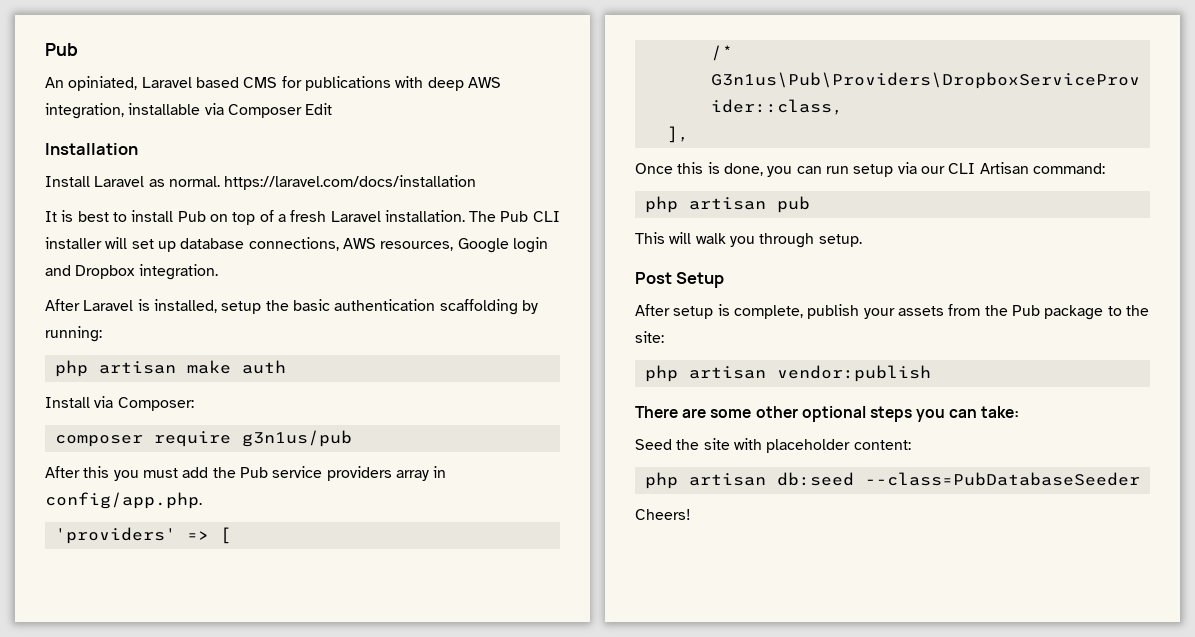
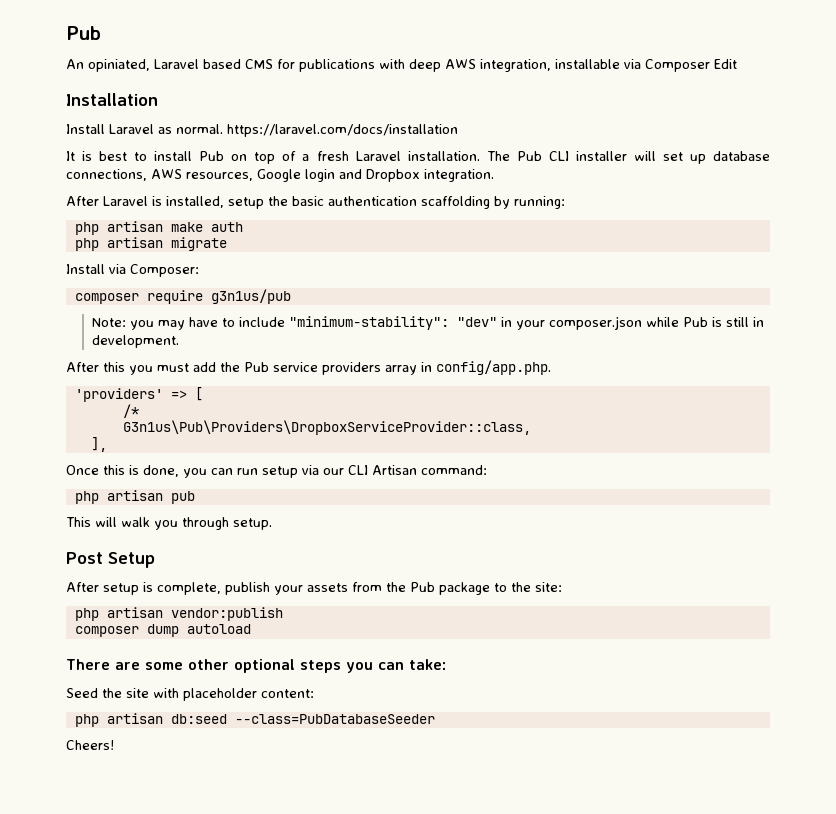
(286, 367) none -> [74,237,227,251] // php artisan migrate
(352, 438) none -> [92,316,765,330] [92,335,180,348] // Note: you may have to include "minimum-stability": "dev" in your composer.json while Pub is still in development.
(931, 373) none -> [74,624,251,637] // composer dump autoload

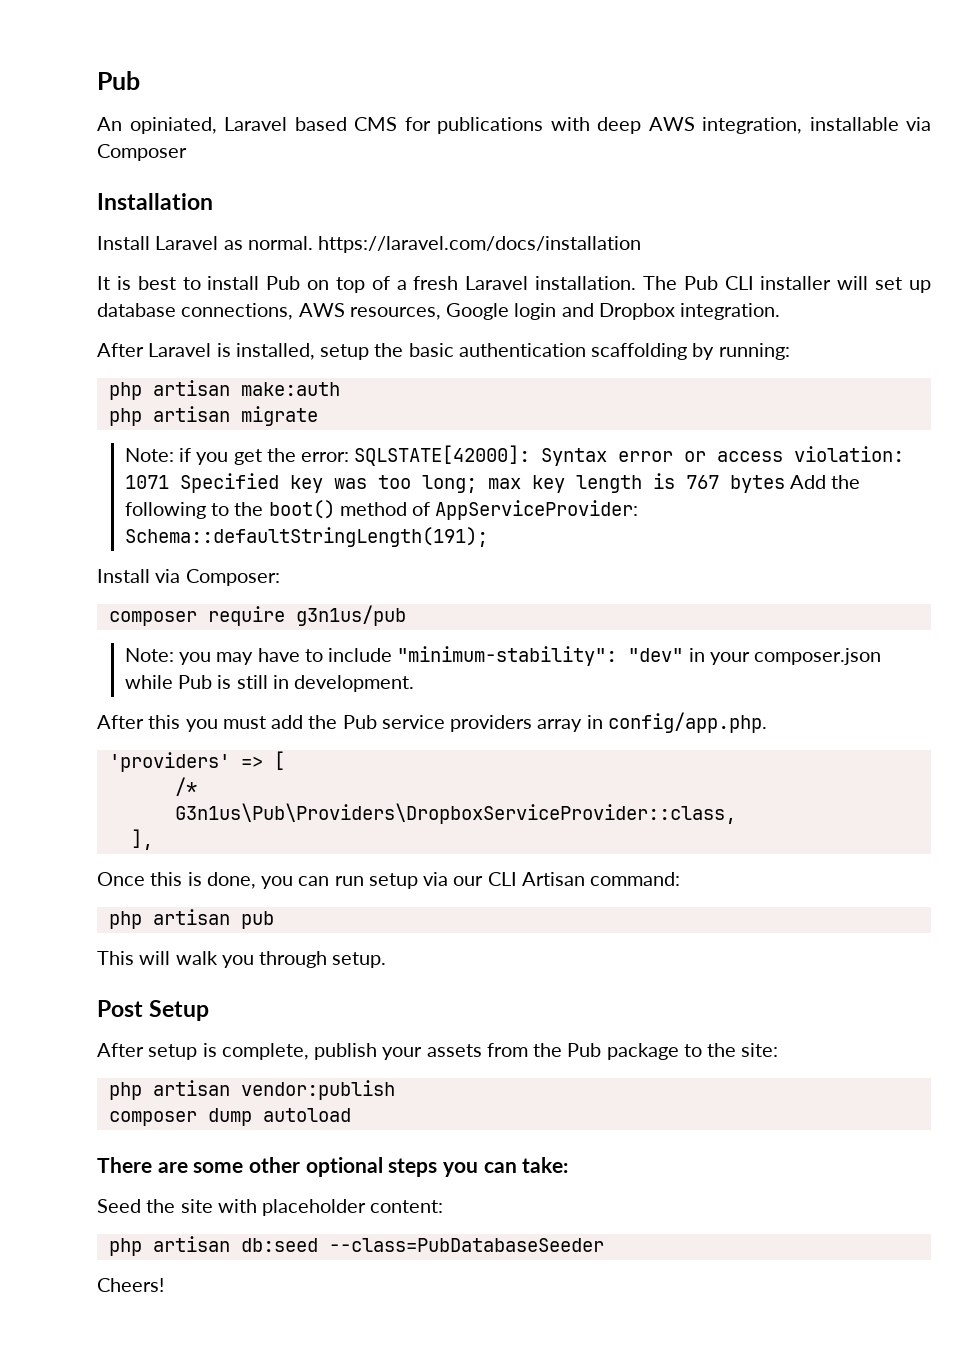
[714,59,737,69] Edit -> (187, 152) none
[170,222,243,232] make auth -> [240,382,340,396] make:auth
(227, 244) none -> [124,445,905,466] [124,473,861,493] [124,500,639,520] [124,527,488,547] // Note: if you get the error: SQLSTATE[42000]: Syntax error or access violation: 1071 Specified key was too long; max key length is 767 bytes Add the following to the boot() method of AppServiceProvider: Schema::defaultStringLength(191);

